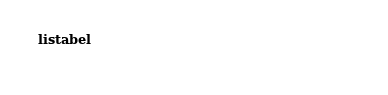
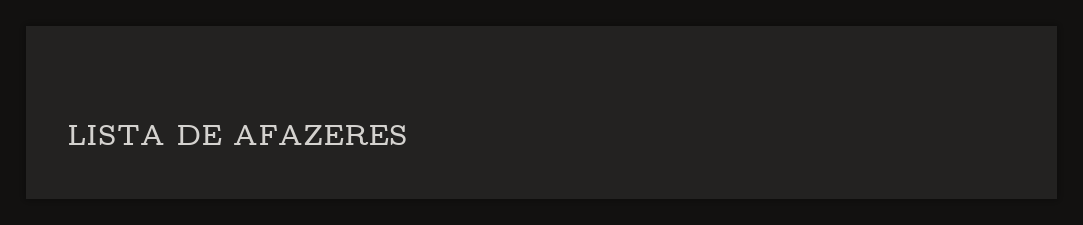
[38,34,91,44] listabel -> [67,125,408,145] LISTA DE AFAZERES

